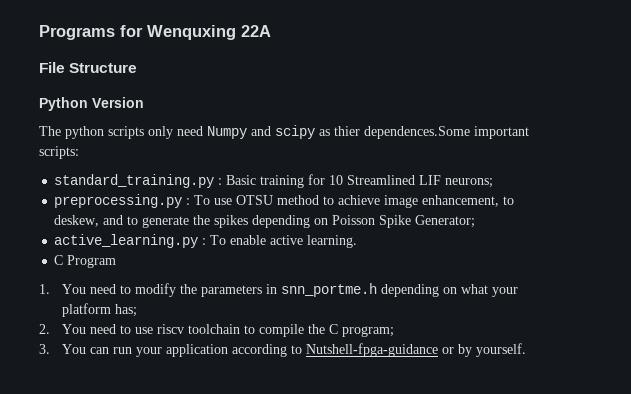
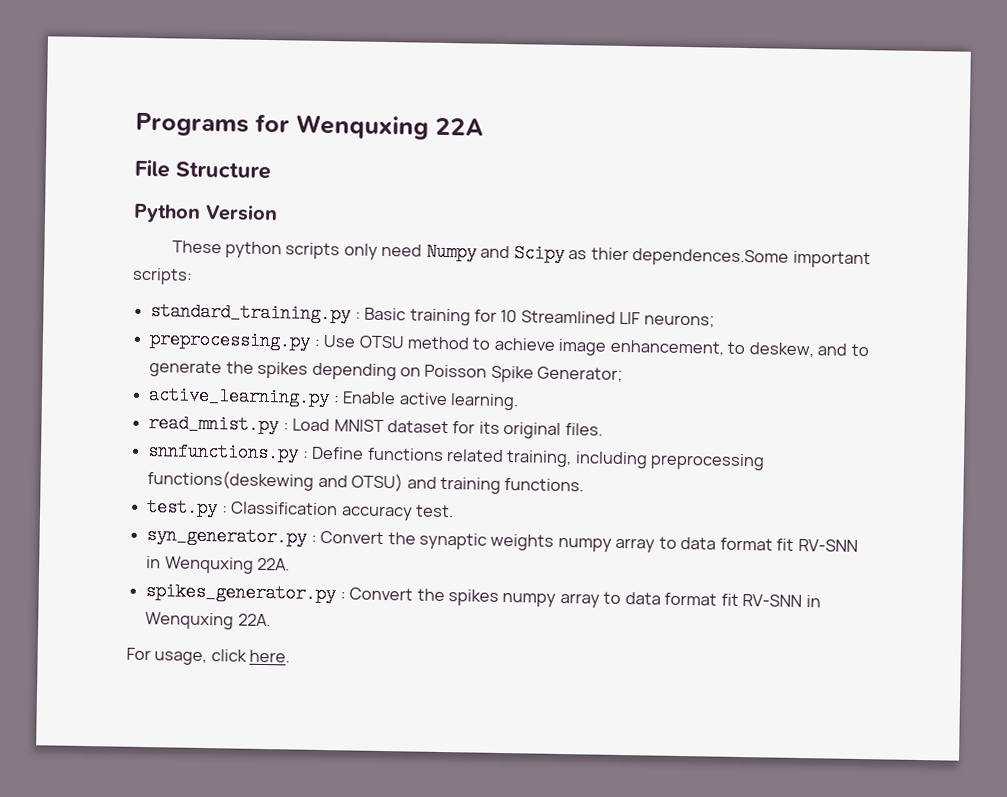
[39,126,61,136] The -> [171,240,222,254] These
[275,125,315,139] scipy -> [513,244,565,263] Scipy
[194,195,233,205] To use -> [323,334,357,348] Use
[210,235,267,245] To enable -> [342,391,397,405] Enable
[54,255,117,268] [39,283,519,297] [62,303,138,317] [39,324,395,337] [39,343,527,357] C Program // 1. You need to modify the parameters in snn_portme.h depending on what your platform has; // 2. You need to use riscv toolchain to compile the C program; // 3. You can run your application according to Nutshell-fpga-guidance or by yourself. -> [148,414,603,439] [147,442,766,471] [147,470,585,494] [146,498,454,521] [146,526,858,553] [146,556,291,574] [145,582,821,608] [145,612,271,630] [126,647,291,666] read_mnist.py : Load MNIST dataset for its original files. // snnfunctions.py : Define functions related training, including preprocessing functions(deskewing and OTSU) and training functions. // test.py : Classification accuracy test. // syn_generator.py : Convert the synaptic weights numpy array to data format fit RV-SNN in Wenquxing 22A. // spikes_generator.py : Convert the spikes numpy array to data format fit RV-SNN in Wenquxing 22A. // For usage, click here.

